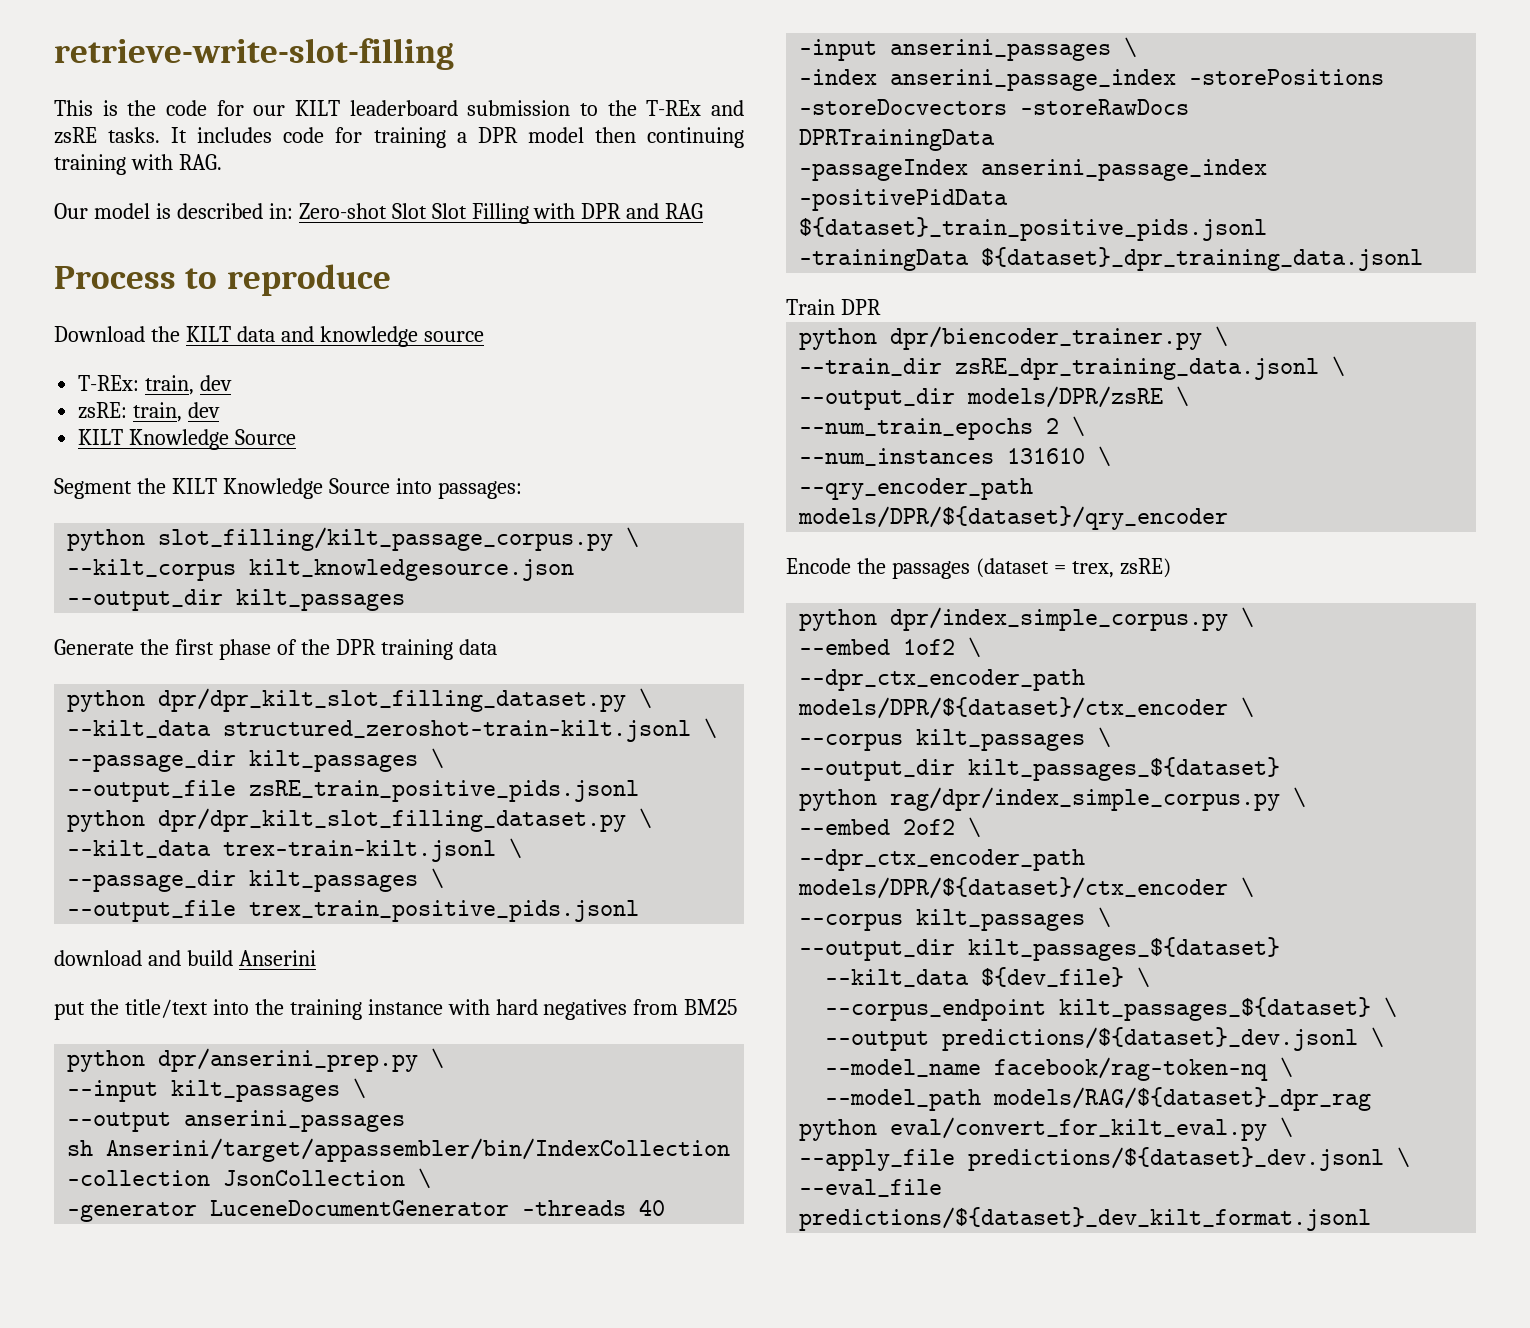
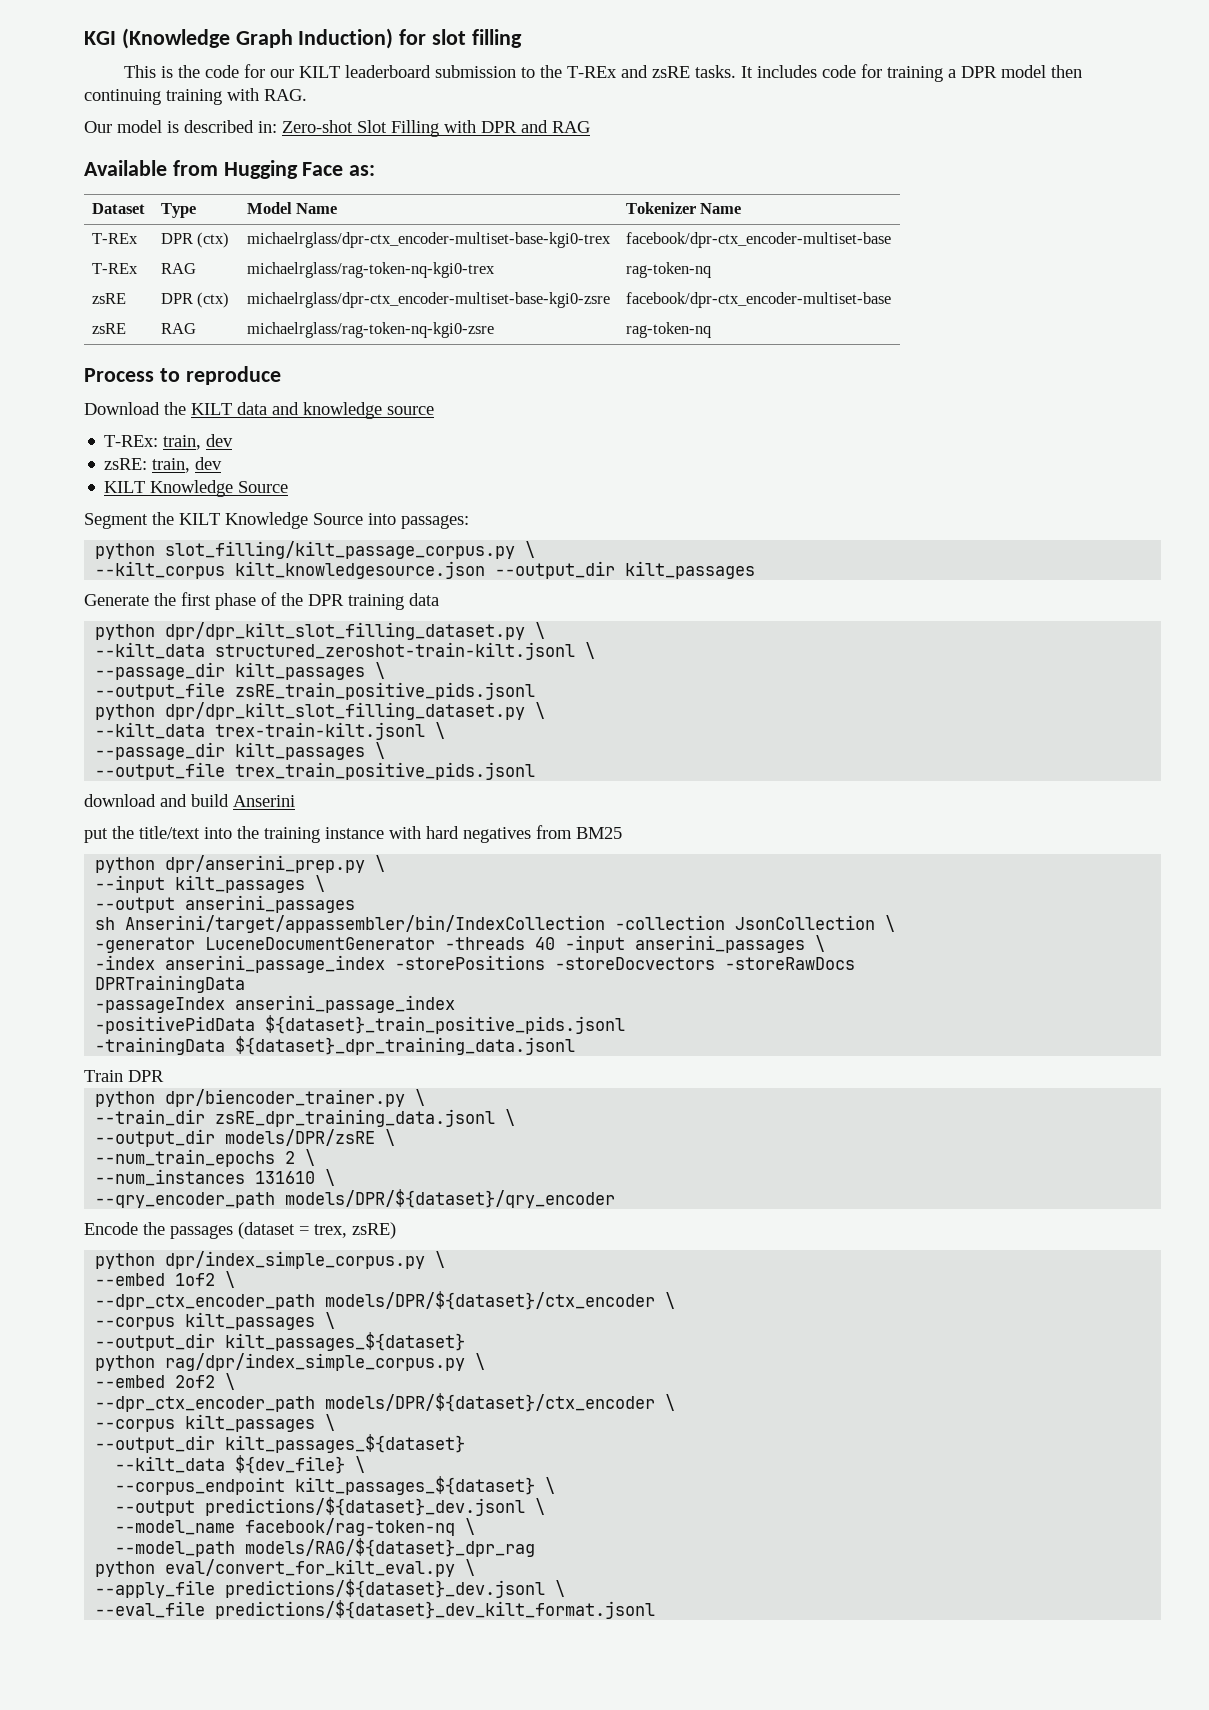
[54,38,454,70] retrieve-write-slot-filling -> [84,28,522,49] KGI (Knowledge Graph Induction) for slot filling
[431,203,467,219] Slot -> (387, 126) none
(704, 211) none -> [84,160,376,179] [91,203,145,214] [160,203,196,218] [246,202,338,214] [625,202,742,214] [91,233,138,244] [160,232,230,248] [246,232,611,248] [625,232,891,248] [91,263,138,274] [160,263,196,274] [246,262,495,278] [625,262,711,278] [91,293,126,304] [160,292,230,308] [246,292,610,308] [625,292,891,308] [91,323,126,334] [160,323,196,334] [246,322,494,338] [625,322,711,338] // Available from Hugging Face as: // Dataset | Type | Model Name | Tokenizer Name // T-REx | DPR (ctx) | michaelrglass/dpr-ctx_encoder-multiset-base-kgi0-trex | facebook/dpr-ctx_encoder-multiset-base // T-REx | RAG | michaelrglass/rag-token-nq-kgi0-trex | rag-token-nq // zsRE | DPR (ctx) | michaelrglass/dpr-ctx_encoder-multiset-base-kgi0-zsre | facebook/dpr-ctx_encoder-multiset-base // zsRE | RAG | michaelrglass/rag-token-nq-kgi0-zsre | rag-token-nq

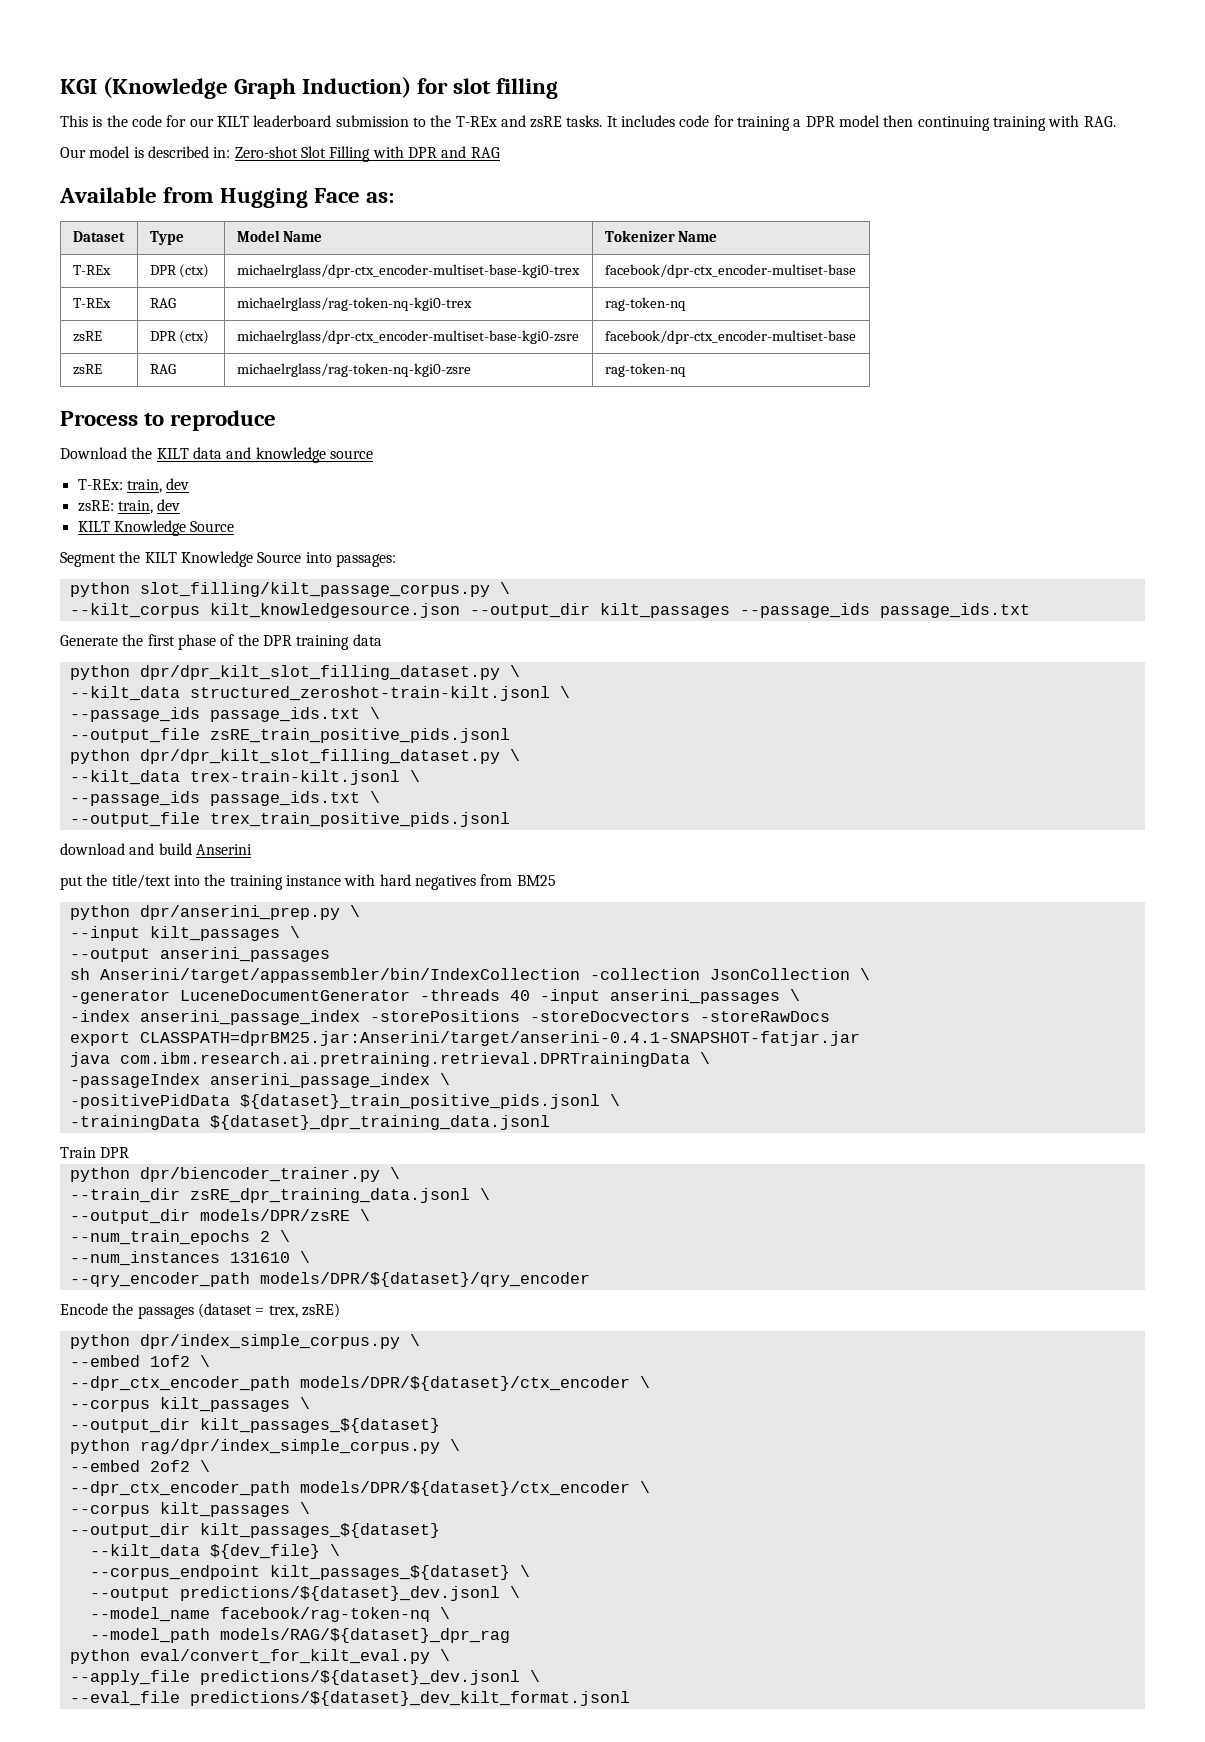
(756, 570) none -> [739,603,1030,618] --passage_ids passage_ids.txt
[95,662,366,680] --passage_dir kilt_passages -> [69,707,360,722] --passage_ids passage_ids.txt
[95,742,366,760] --passage_dir kilt_passages -> [69,791,360,806] --passage_ids passage_ids.txt
[95,975,246,993] DPRTrainingData -> [69,1031,860,1046] [69,1052,710,1067] export CLASSPATH=dprBM25.jar:Anserini/target/anserini-0.4.1-SNAPSHOT-fatjar.jar // java com.ibm.research.ai.pretraining.retrieval.DPRTrainingData \
(456, 1004) none -> [439,1073,450,1085] \
(626, 1024) none -> [609,1094,620,1106] \

